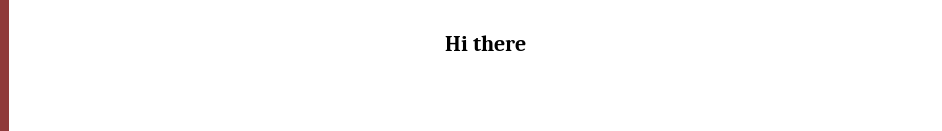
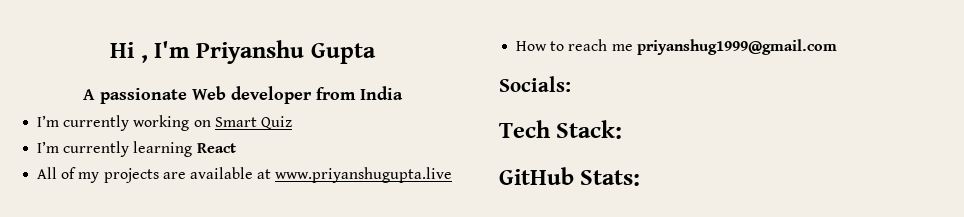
[473,35,527,51] there -> [140,40,376,64] [83,86,403,104] [37,115,292,131] [37,141,236,157] [37,167,453,183] [516,39,837,55] [499,76,571,92] [499,120,623,139] [499,167,641,186] , I'm Priyanshu Gupta // A passionate Web developer from India // I’m currently working on Smart Quiz // I’m currently learning React // All of my projects are available at www.priyanshugupta.live // How to reach me priyanshug1999@gmail.com // Socials: // Tech Stack: // GitHub Stats:

